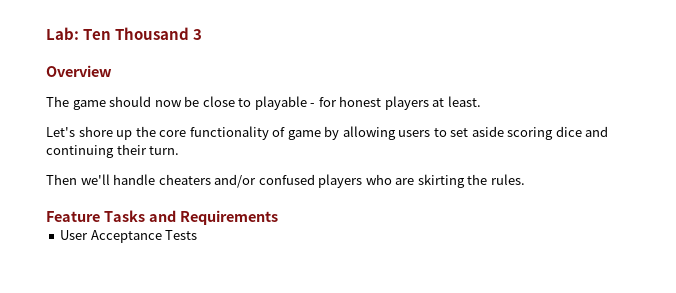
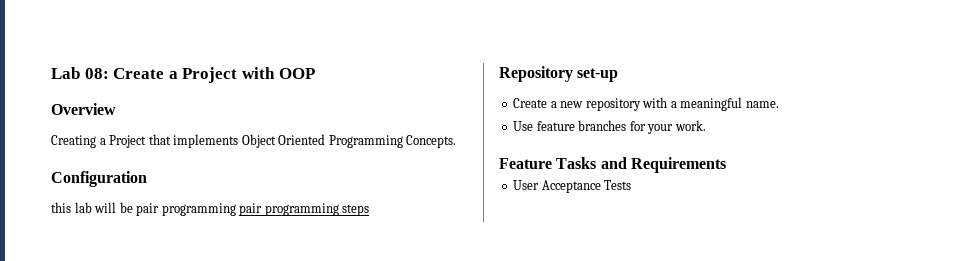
[46,27,203,40] [46,65,112,77] [46,96,481,110] [46,126,609,140] [46,144,180,158] [46,174,525,188] Lab: Ten Thousand 3 // Overview // The game should now be close to playable - for honest players at least. // Let's shore up the core functionality of game by allowing users to set aside scoring dice and continuing their turn. // Then we'll handle cheaters and/or confused players who are skirting the rules. -> [51,67,315,83] [51,103,116,115] [51,134,457,148] [51,171,147,187] [51,202,370,216] [499,66,619,82] [513,97,779,111] [513,120,706,134] Lab 08: Create a Project with OOP // Overview // Creating a Project that implements Object Oriented Programming Concepts. // Configuration // this lab will be pair programming pair programming steps // Repository set-up // Create a new repository with a meaningful name. // Use feature branches for your work.

